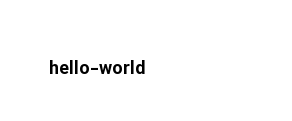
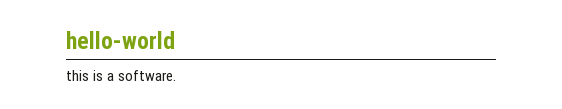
(146, 67) none -> [66,70,177,81] // this is a software.

